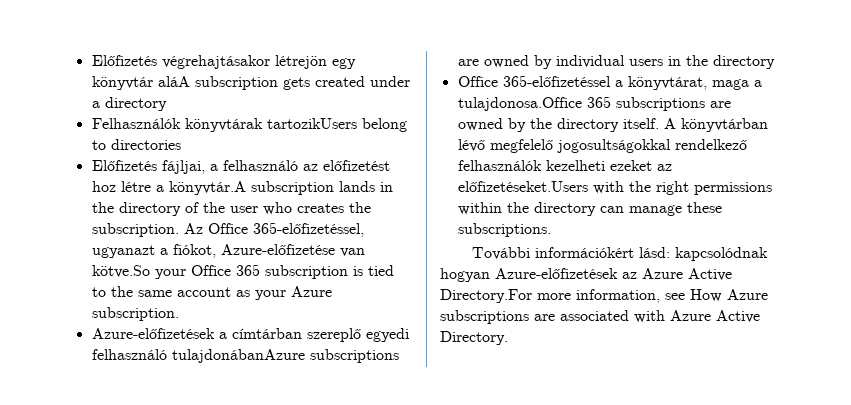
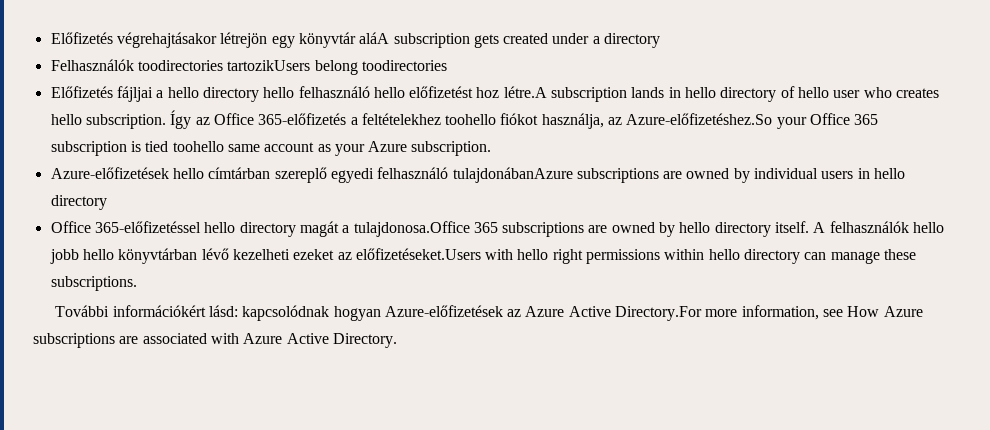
[184,118,263,132] könyvtárak -> [137,60,223,71] toodirectories
[91,139,181,150] [91,160,390,174] [91,181,246,195] to directories // Előfizetés fájljai, a felhasználó az előfizetést hoz létre a könyvtár.A -> [361,60,447,71] [50,86,547,102] toodirectories // Előfizetés fájljai a hello directory hello felhasználó hello előfizetést hoz létre.A
[91,202,114,213] the -> [685,87,717,98] hello
[202,202,225,213] the -> [798,87,830,98] hello
[348,202,371,213] [91,222,364,237] [91,244,365,258] [91,265,150,278] the subscription. Az Office 365-előfizetéssel, ugyanazt a fiókot, Azure-előfizetése van kötve.So -> [50,110,773,129] hello subscription. Így az Office 365-előfizetés a feltételekhez toohello fiókot használja, az Azure-előfizetéshez.So
[91,286,133,297] to the -> [172,141,224,152] toohello
[218,332,227,339] a -> [172,168,204,179] hello
[685,55,708,66] the -> [874,168,906,179] hello
[614,76,749,90] a könyvtárat, maga -> [204,221,339,237] hello directory magát
[529,118,552,129] the -> [679,222,711,233] hello
[680,118,768,132] [457,139,747,153] [457,160,542,171] könyvtárban lévő megfelelő jogosultságokkal rendelkező felhasználók -> [829,221,945,233] [49,248,229,264] felhasználók hello jobb hello könyvtárban lévő
[628,181,651,192] the -> [517,249,549,260] hello
[506,202,529,213] the -> [708,249,740,260] hello

